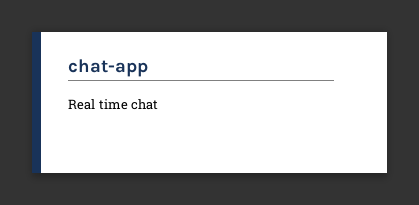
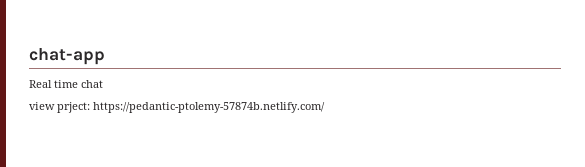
(159, 104) none -> [29,102,325,113] // view prject: https://pedantic-ptolemy-57874b.netlify.com/

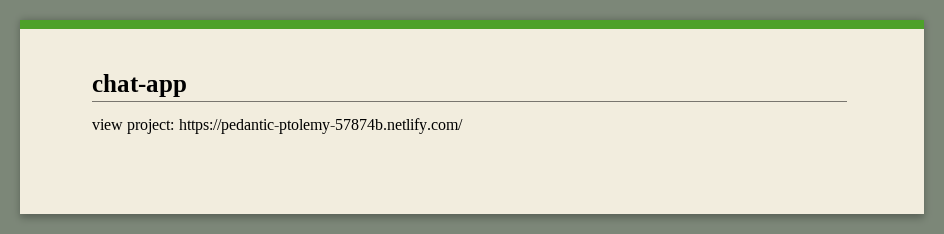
[29,80,103,88] // Real time chat -> (187, 85) none
[57,102,90,113] prject: -> [127,119,175,134] project:

